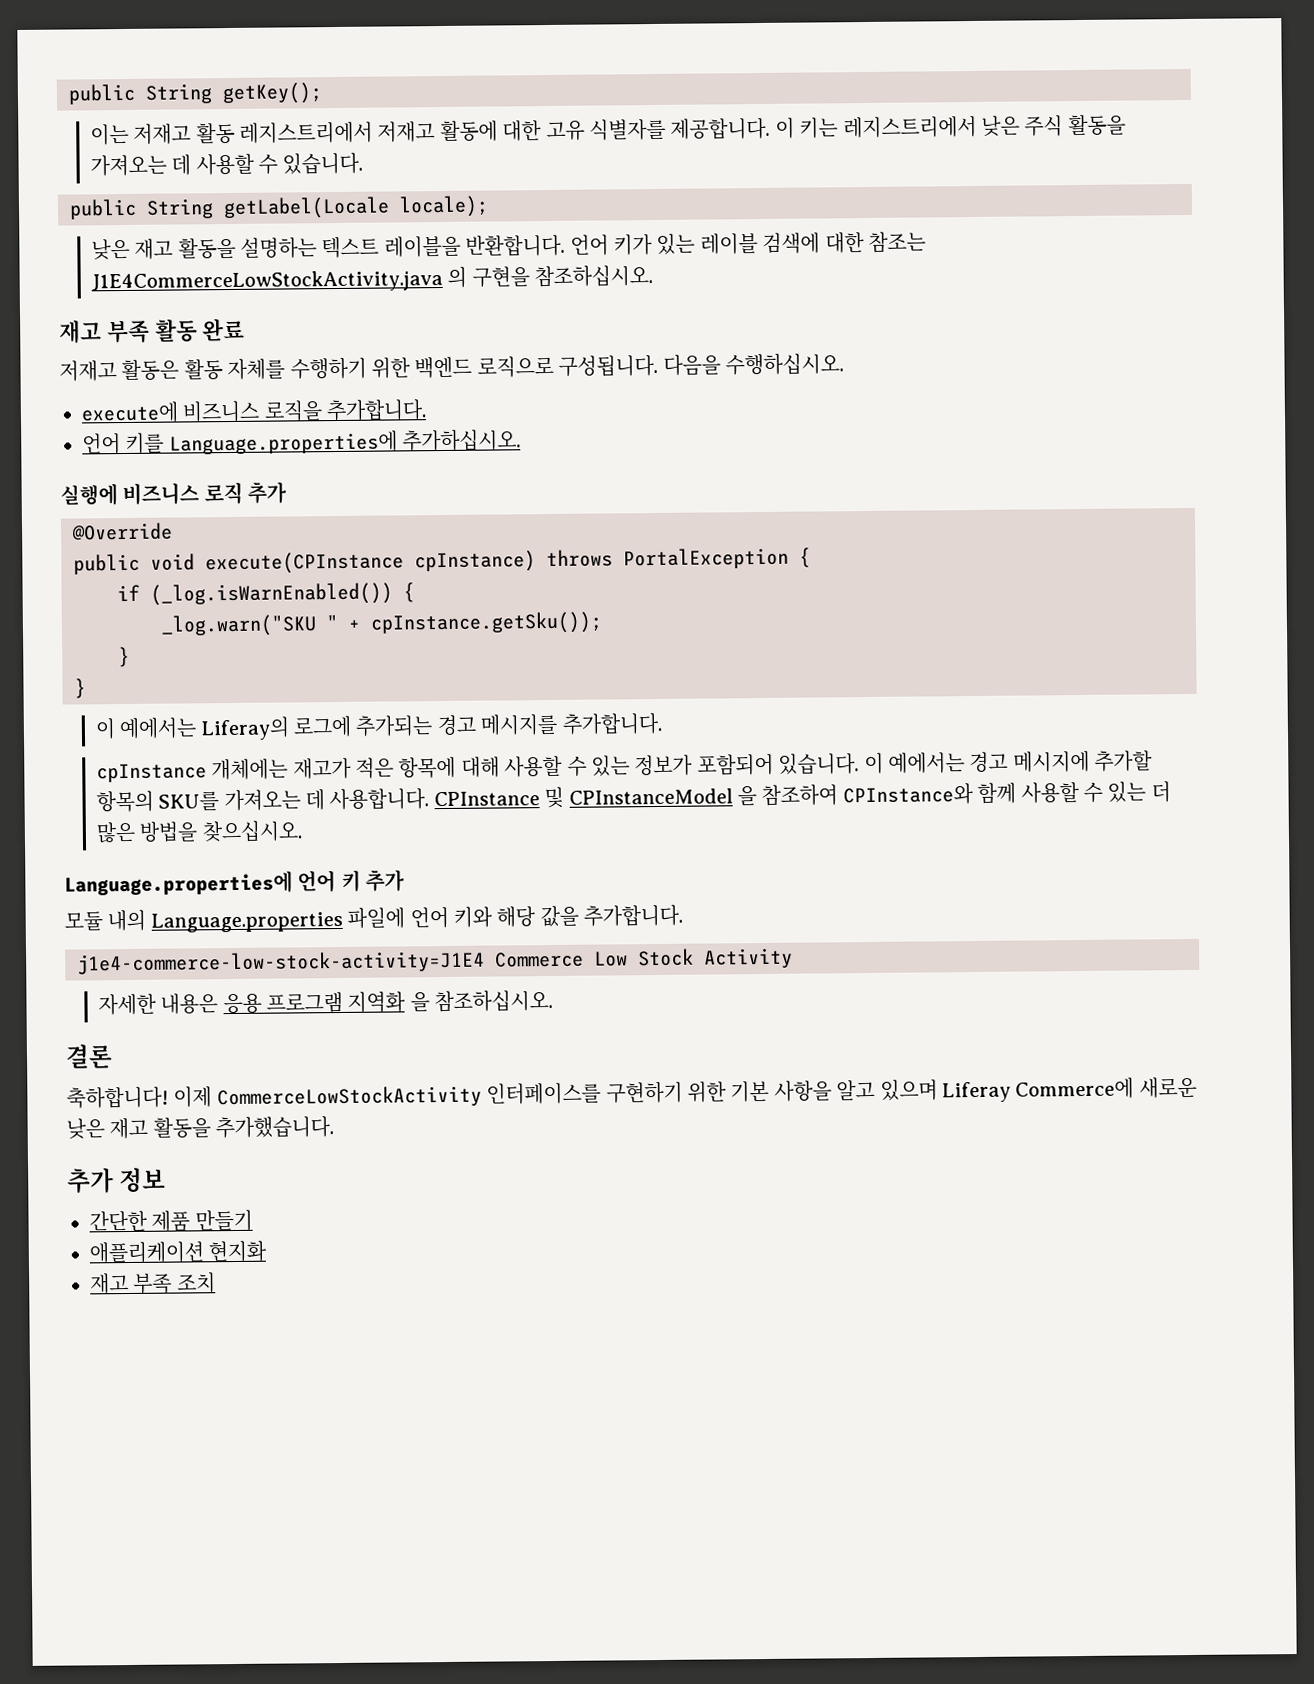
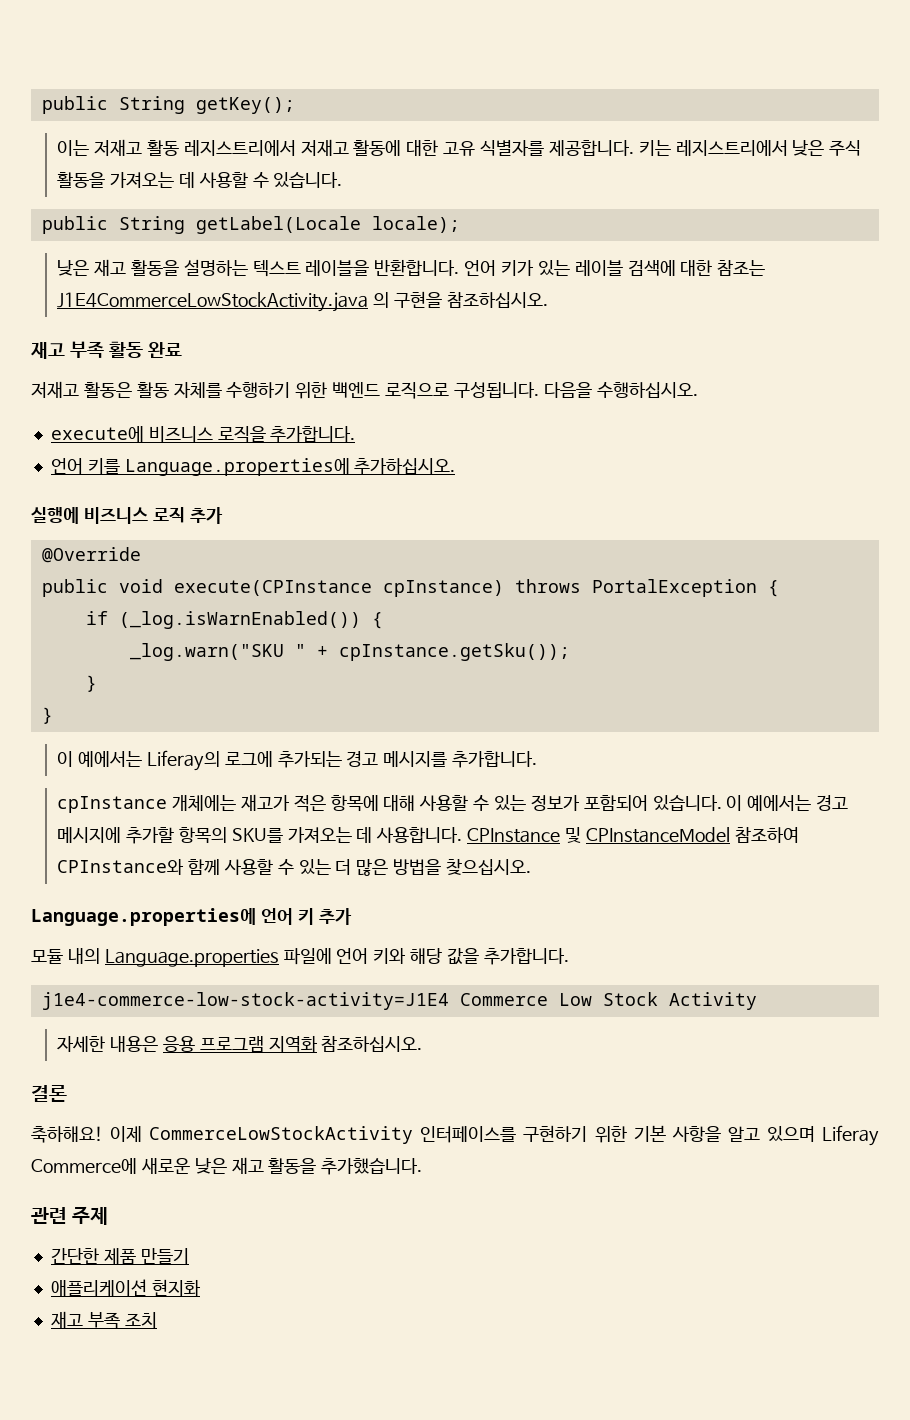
[774,117,795,139] 이 -> (634, 148) none
[737,786,758,806] 을 -> (730, 835) none
[409,992,430,1012] 을 -> (318, 1044) none
[66,1086,169,1109] 축하합니다! -> [31,1126,103,1143] 축하해요!
[67,1167,167,1194] 추가 정보 -> [31,1206,109,1225] 관련 주제

